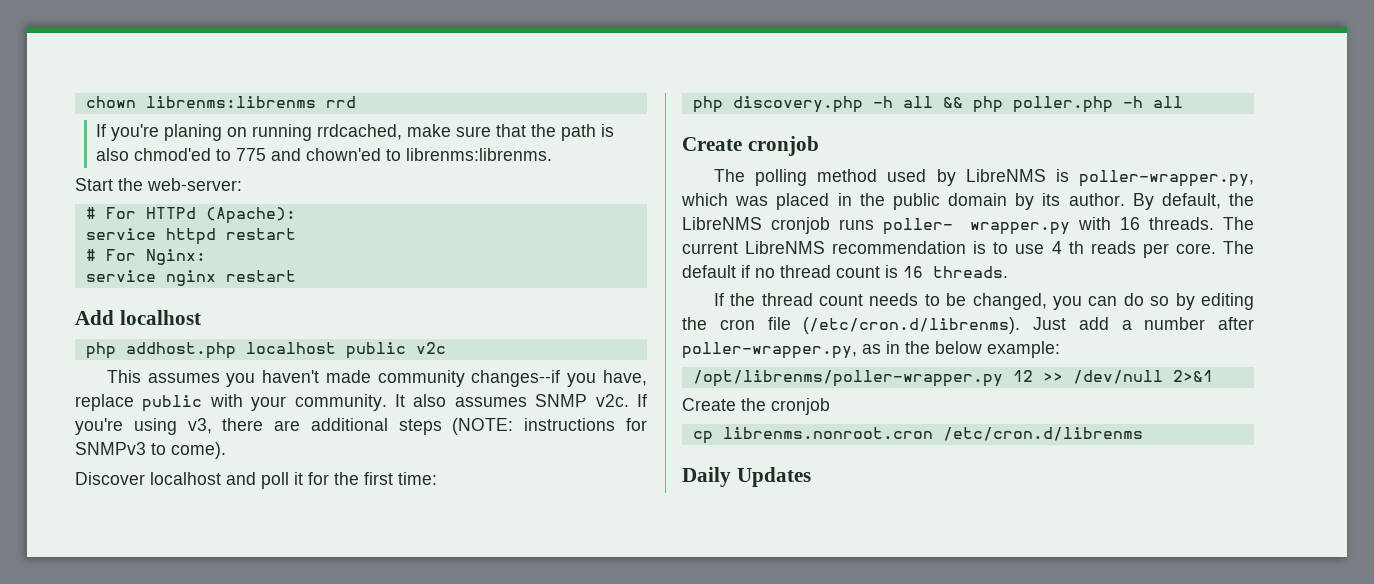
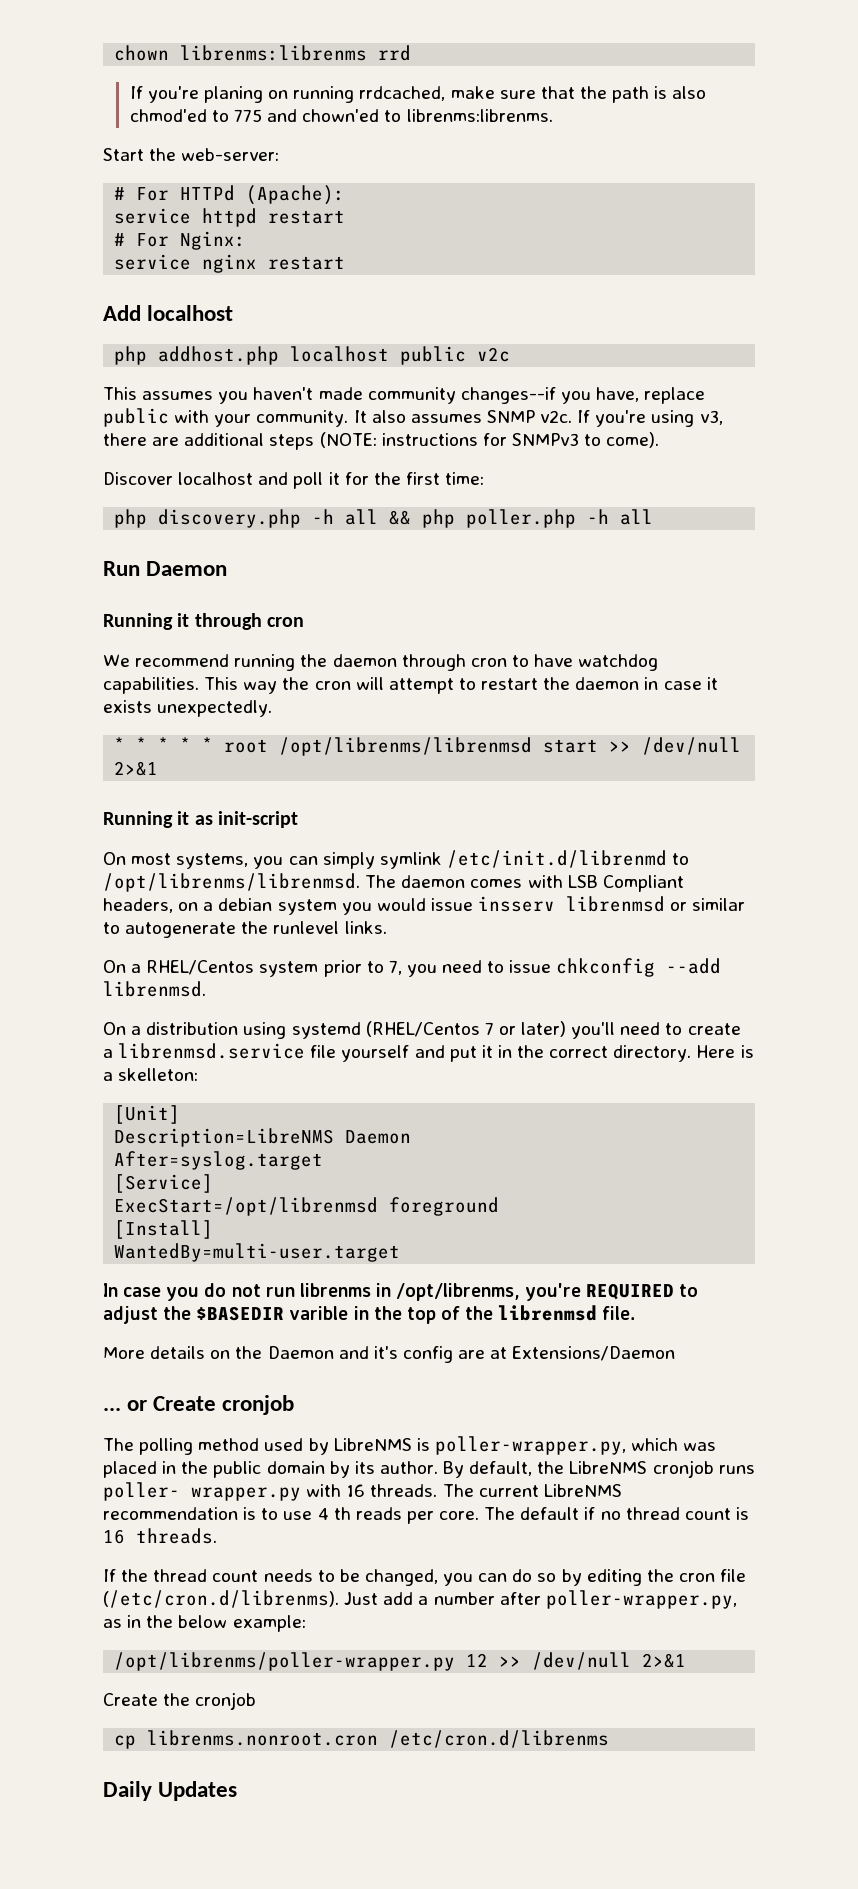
(1183, 102) none -> [103,561,228,576] [103,613,305,630] [103,654,659,671] [103,677,718,694] [103,700,273,717] [114,737,742,756] [114,761,159,776] [103,811,299,828] [103,850,690,869] [103,873,684,892] [103,896,746,915] [103,921,387,938] [103,958,722,977] [103,981,206,997] [103,1021,741,1039] [103,1043,754,1062] [103,1068,199,1081] [114,1105,181,1124] [114,1128,412,1147] [114,1151,324,1170] [114,1174,214,1193] [114,1197,500,1216] [114,1220,214,1239] [114,1243,401,1262] [103,1283,699,1301] [103,1305,636,1324] [103,1346,676,1363] [103,1400,148,1411] Run Daemon // Running it through cron // We recommend running the daemon through cron to have watchdog capabilities. This way the cron will attempt to restart the daemon in case it exists unexpectedly. // * * * * * root /opt/librenms/librenmsd start >> /dev/null 2>&1 // Running it as init-script // On most systems, you can simply symlink /etc/init.d/librenmd to /opt/librenms/librenmsd. The daemon comes with LSB Compliant headers, on a debian system you would issue insserv librenmsd or similar to autogenerate the runlevel links. // On a RHEL/Centos system prior to 7, you need to issue chkconfig --add librenmsd. // On a distribution using systemd (RHEL/Centos 7 or later) you'll need to create a librenmsd.service file yourself and put it in the correct directory. Here is a skelleton: // [Unit] // Description=LibreNMS Daemon // After=syslog.target // [Service] // ExecStart=/opt/librenmsd foreground // [Install] // WantedBy=multi-user.target // In case you do not run librenms in /opt/librenms, you're REQUIRED to adjust the $BASEDIR varible in the top of the librenmsd file. // More details on the Daemon and it's config are at Extensions/Daemon // ... or

